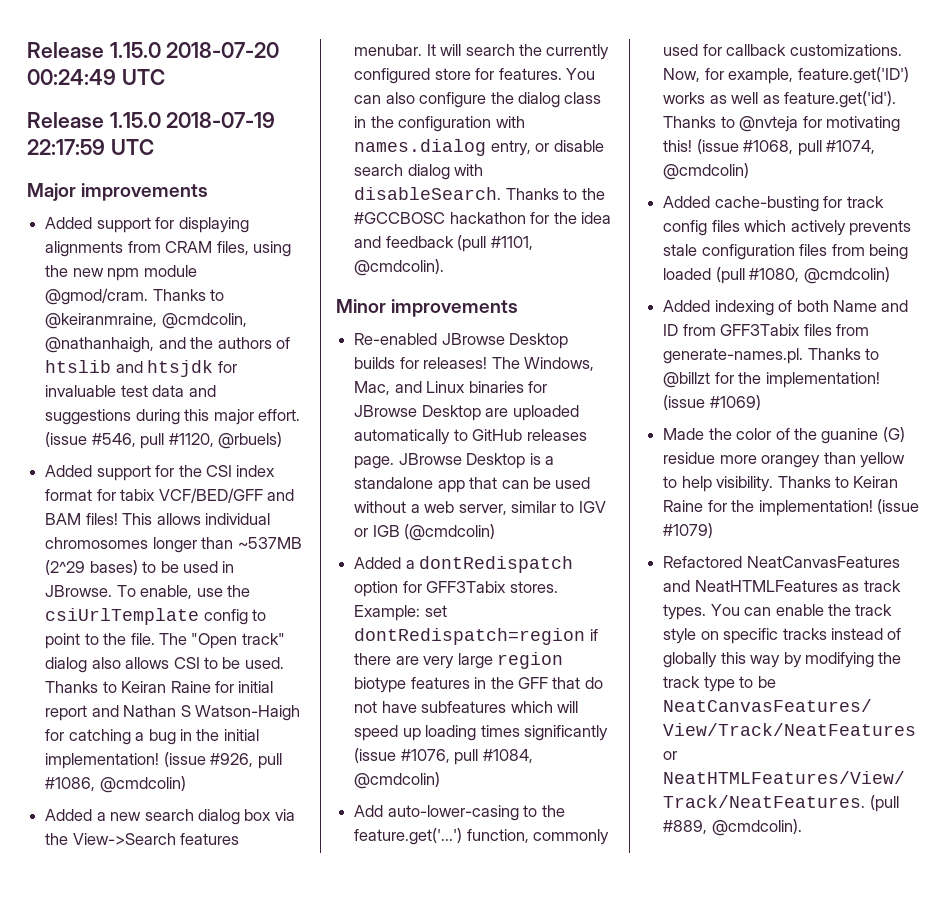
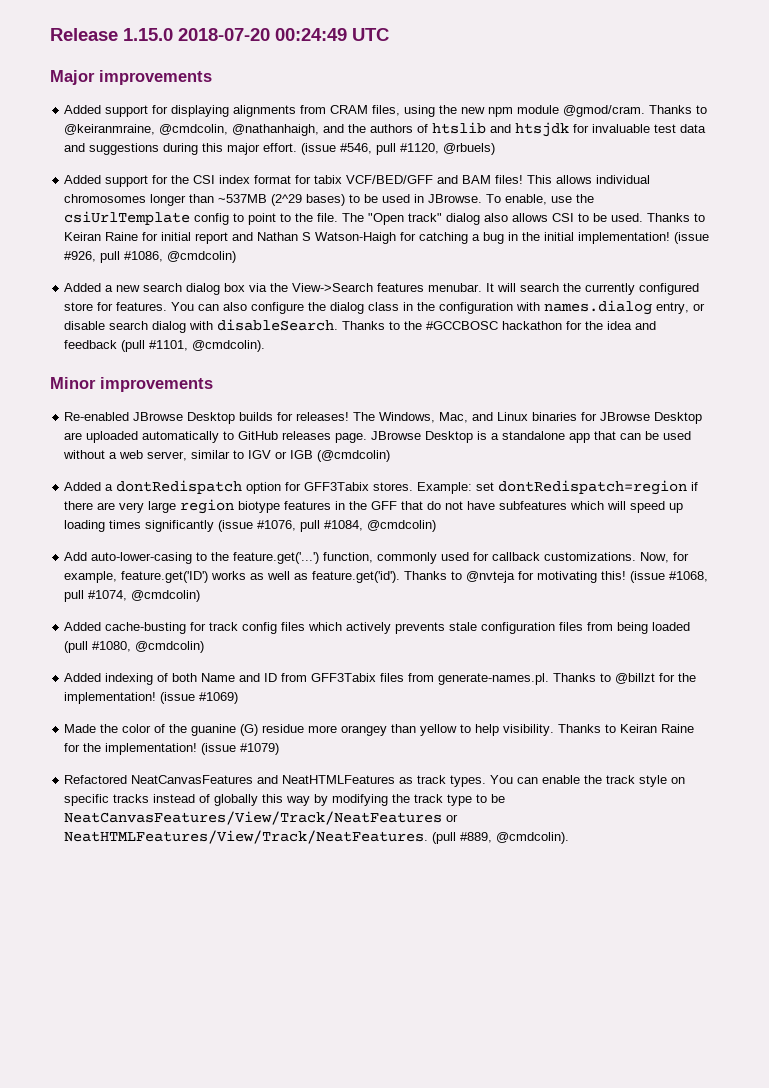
[27,112,276,128] [27,139,154,155] // Release 1.15.0 2018-07-19 22:17:59 UTC -> (389, 34) none

